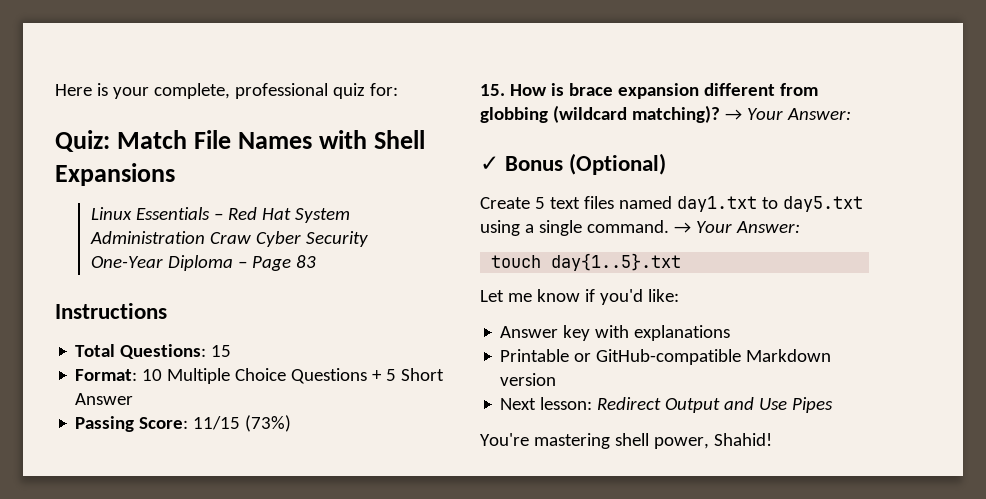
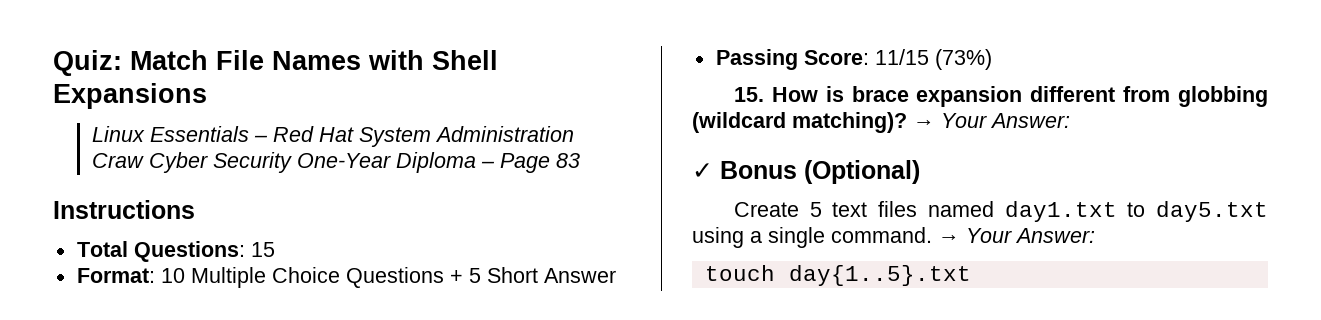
[55,83,398,99] Here is your complete, professional quiz for: // -> (53, 63) none
[480,289,679,305] [500,325,731,341] [500,349,832,365] [500,373,557,386] [500,397,834,413] [480,433,772,449] // Let me know if you'd like: // Answer key with explanations // Printable or GitHub-compatible Markdown version // Next lesson: Redirect Output and Use Pipes // You're mastering shell power, Shahid! -> (971, 275) none

